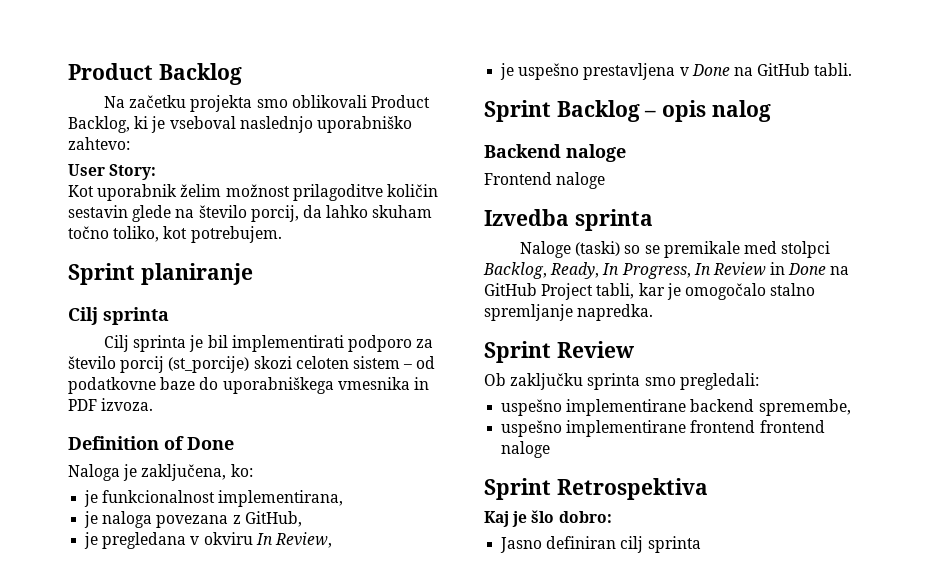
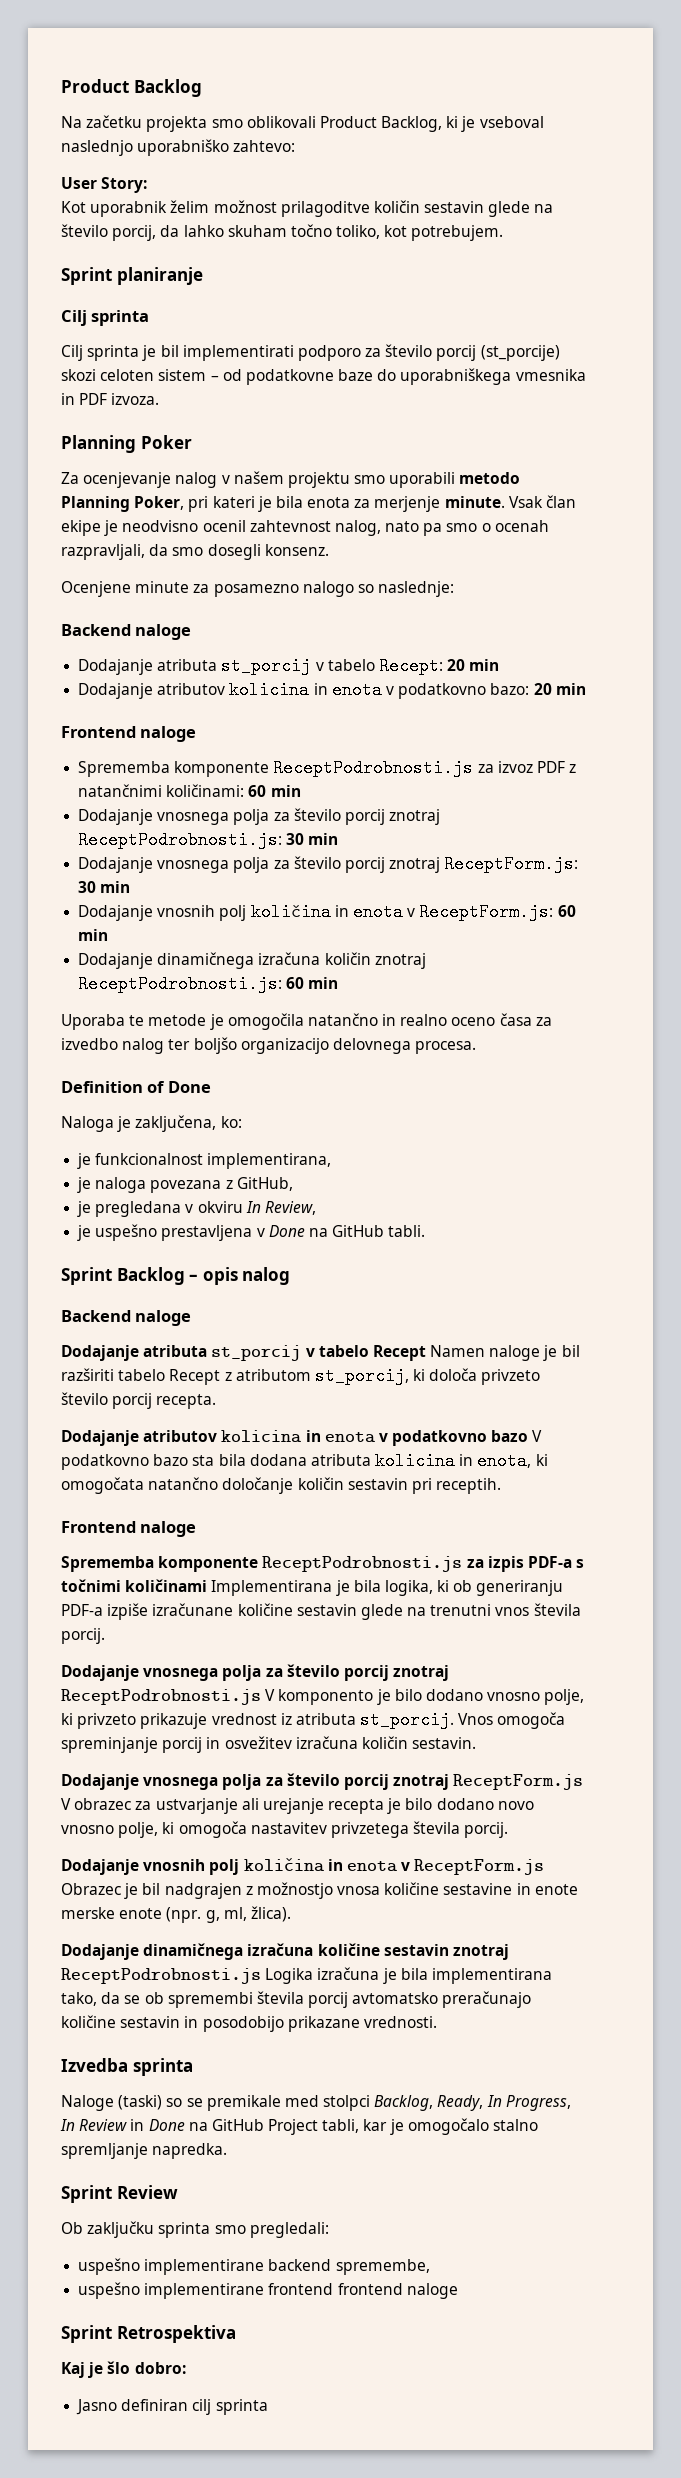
(154, 404) none -> [61,435,192,453] [61,471,521,488] [61,495,577,512] [61,520,549,536] [61,544,329,560] [61,581,455,597] [61,624,192,640] [78,657,500,675] [78,681,586,699] [61,726,197,742] [78,759,577,777] [78,784,301,797] [78,808,441,825] [78,831,339,849] [78,855,579,873] [78,881,131,893] [78,903,576,921] [78,929,109,941] [78,952,426,969] [78,975,339,993] [61,1013,552,1030] [61,1037,477,1054] // Planning Poker // Za ocenjevanje nalog v našem projektu smo uporabili metodo Planning Poker, pri kateri je bila enota za merjenje minute. Vsak član ekipe je neodvisno ocenil zahtevnost nalog, nato pa smo o ocenah razpravljali, da smo dosegli konsenz. // Ocenjene minute za posamezno nalogo so naslednje: // Backend naloge // Dodajanje atributa st_porcij v tabelo Recept: 20 min // Dodajanje atributov kolicina in enota v podatkovno bazo: 20 min // Frontend naloge // Sprememba komponente ReceptPodrobnosti.js za izvoz PDF z natančnimi količinami: 60 min // Dodajanje vnosnega polja za število porcij znotraj ReceptPodrobnosti.js: 30 min // Dodajanje vnosnega polja za število porcij znotraj ReceptForm.js: 30 min // Dodajanje vnosnih polj količina in enota v ReceptForm.js: 60 min // Dodajanje dinamičnega izračuna količin znotraj ReceptPodrobnosti.js: 60 min // Uporaba te metode je omogočila natančno in realno oceno časa za izvedbo nalog ter boljšo organizacijo delovnega procesa.
[484,172,606,189] Frontend naloge -> [61,1345,580,1361] [61,1367,541,1385] [61,1392,217,1409] [61,1430,543,1446] [61,1452,548,1470] [61,1477,502,1494] [61,1521,197,1537] [61,1556,585,1572] [61,1579,564,1596] [61,1603,581,1620] [61,1628,105,1644] [61,1664,450,1681] [61,1689,585,1705] [61,1711,566,1729] [61,1736,477,1753] [61,1773,584,1790] [61,1798,534,1814] [61,1821,509,1838] [61,1858,545,1875] [61,1882,578,1899] [61,1906,291,1923] [61,1943,509,1960] [61,1967,552,1984] [61,1991,532,2008] [61,2015,437,2032] Dodajanje atributa st_porcij v tabelo Recept Namen naloge je bil razširiti tabelo Recept z atributom st_porcij, ki določa privzeto število porcij recepta. // Dodajanje atributov kolicina in enota v podatkovno bazo V podatkovno bazo sta bila dodana atributa kolicina in enota, ki omogočata natančno določanje količin sestavin pri receptih. // Frontend naloge // Sprememba komponente ReceptPodrobnosti.js za izpis PDF-a s točnimi količinami Implementirana je bila logika, ki ob generiranju PDF-a izpiše izračunane količine sestavin glede na trenutni vnos števila porcij. // Dodajanje vnosnega polja za število porcij znotraj ReceptPodrobnosti.js V komponento je bilo dodano vnosno polje, ki privzeto prikazuje vrednost iz atributa st_porcij. Vnos omogoča spreminjanje porcij in osvežitev izračuna količin sestavin. // Dodajanje vnosnega polja za število porcij znotraj ReceptForm.js V obrazec za ustvarjanje ali urejanje recepta je bilo dodano novo vnosno polje, ki omogoča nastavitev privzetega števila porcij. // Dodajanje vnosnih polj količina in enota v ReceptForm.js Obrazec je bil nadgrajen z možnostjo vnosa količine sestavine in enote merske enote (npr. g, ml, žlica). // Dodajanje dinamičnega izračuna količine sestavin znotraj ReceptPodrobnosti.js Logika izračuna je bila implementirana tako, da se ob spremembi števila porcij avtomatsko preračunajo količine sestavin in posodobijo prikazane vrednosti.

